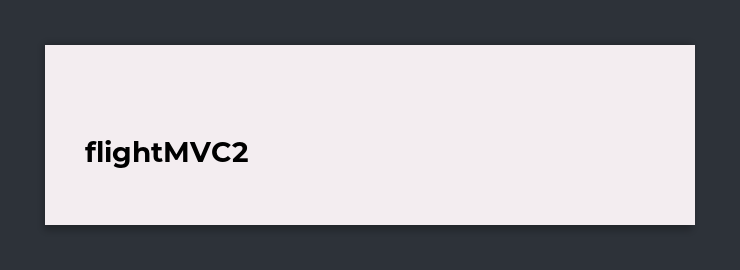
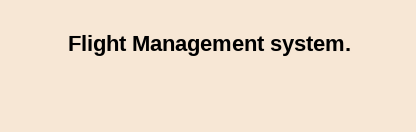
[85,140,249,168] flightMVC2 -> [68,34,352,57] Flight Management system.

